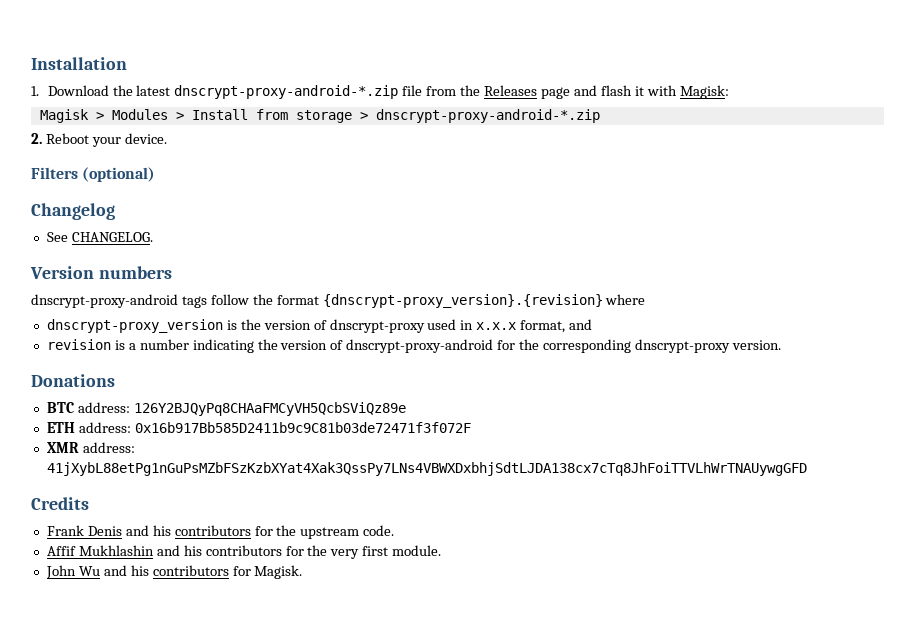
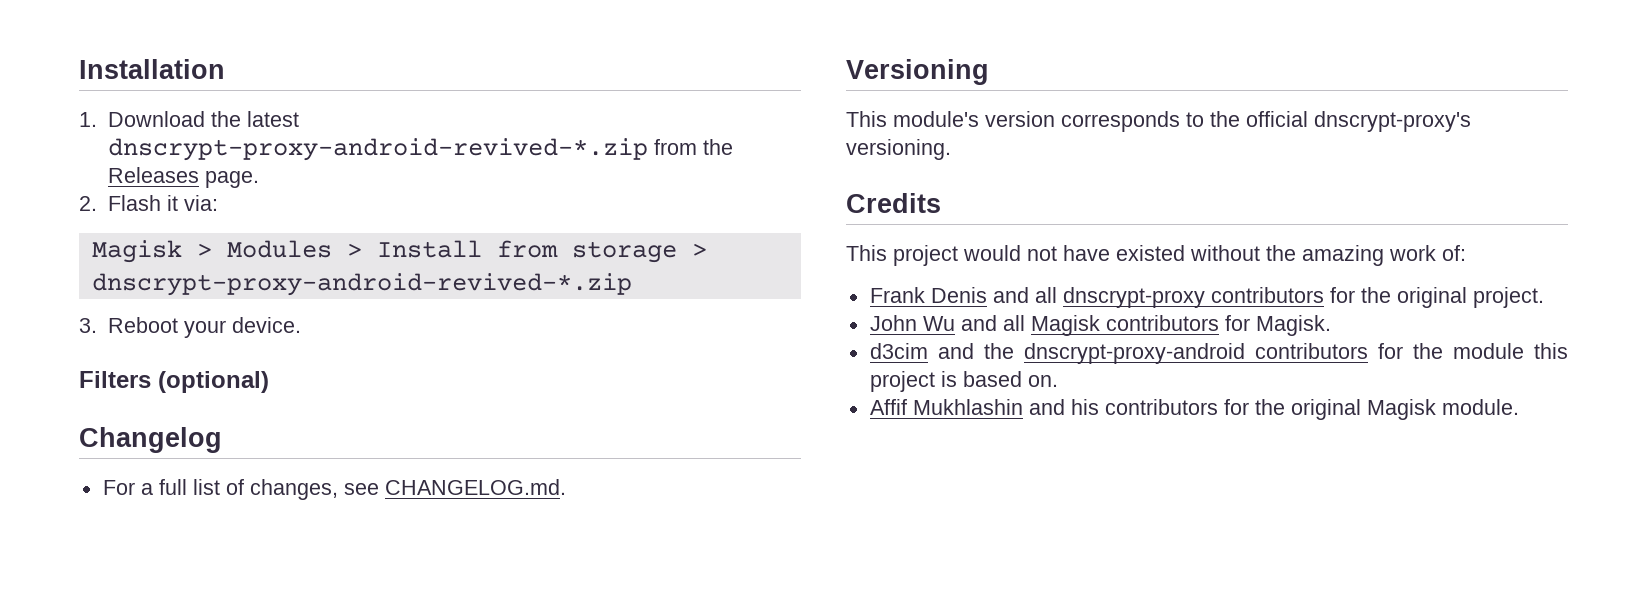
[174,85,423,99] dnscrypt-proxy-android-*.zip file -> [107,138,648,161] dnscrypt-proxy-android-revived-*.zip
[540,85,729,99] page and flash it with Magisk: -> [204,171,259,188] [79,195,218,211] page. // 2. Flash it via:
[375,109,600,123] [31,133,42,144] dnscrypt-proxy-android-*.zip // 2. -> [91,273,632,296] [79,318,97,333] dnscrypt-proxy-android-revived-*.zip // 3.
[46,232,153,242] [30,266,172,279] [31,294,646,308] [46,319,593,333] [46,339,781,353] [31,374,115,387] [46,402,406,416] [46,422,471,433] [46,442,135,453] [46,462,807,476] [31,497,89,510] See CHANGELOG. // Version numbers // dnscrypt-proxy-android tags follow the format {dnscrypt-proxy_version}.{revision} where // dnscrypt-proxy_version is the version of dnscrypt-proxy used in x.x.x format, and // revision is a number indicating the version of dnscrypt-proxy-android for the corresponding dnscrypt-proxy version. // Donations // BTC address: 126Y2BJQyPq8CHAaFMCyVH5QcbSViQz89e // ETH address: 0x16b917Bb585D2411b9c9C81b03de72471f3f072F // XMR address: 41jXybL88etPg1nGuPsMZbFSzKzbXYat4Xak3QssPy7LNs4VBWXDxbhjSdtLJDA138cx7cTq8JhFoiTTVLhWrTNAUywgGFD // Credits -> [102,479,566,500] [846,59,989,85] [846,111,1471,132] [846,139,951,160] [846,193,941,213] [846,245,1466,266] For a full list of changes, see CHANGELOG.md. // Versioning // This module's version corresponds to the official dnscrypt-proxy's versioning. // Credits // This project would not have existed without the amazing work of:
[152,525,395,539] his contributors for the upstream code. -> [1034,287,1544,308] [869,315,1331,336] [869,343,1569,364] [869,371,1058,392] all dnscrypt-proxy contributors for the original project. // John Wu and all Magisk contributors for Magisk. // d3cim and the dnscrypt-proxy-android contributors for the module this project is based on.
[330,546,389,559] very first -> [1290,399,1436,420] original Magisk
[45,565,303,579] // John Wu and his contributors for Magisk. -> (1519, 407) none

